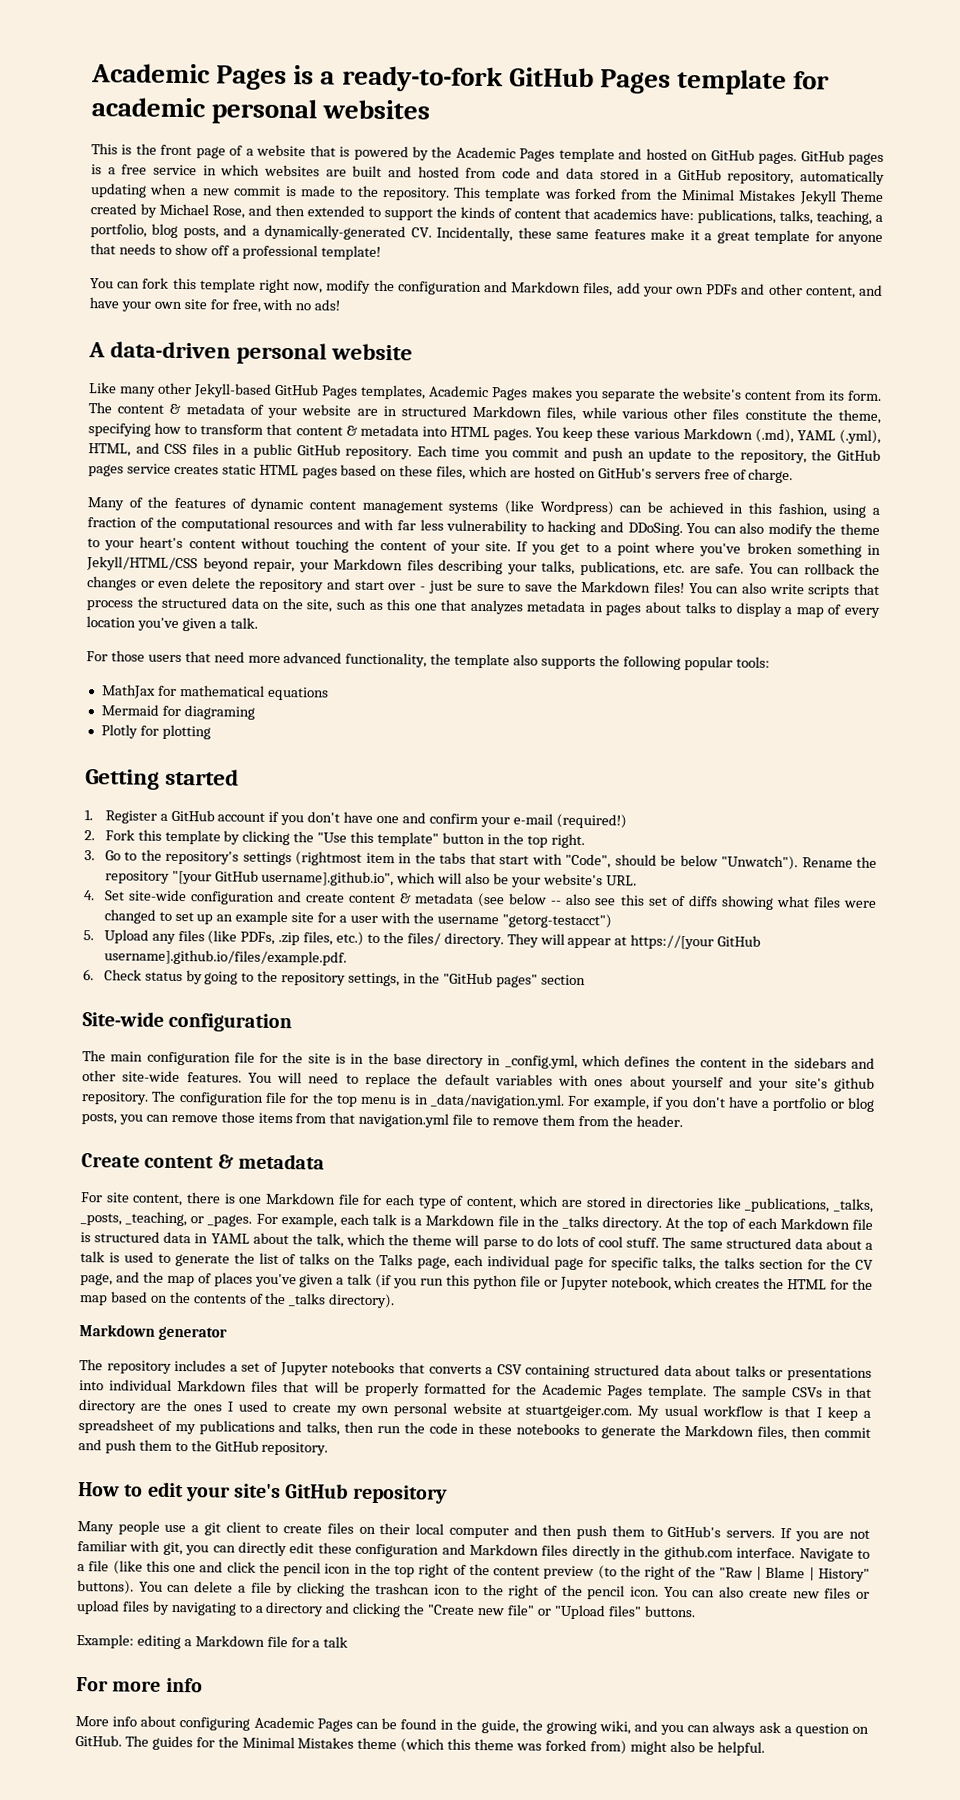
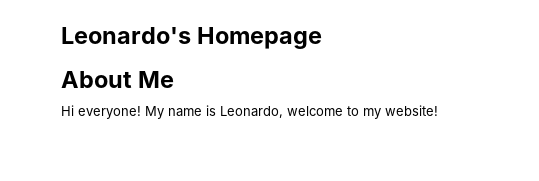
[91,63,831,96] [91,97,431,125] [91,143,885,165] [91,164,885,185] [90,183,884,205] [90,203,883,225] [90,223,884,245] [90,243,382,260] [90,277,884,299] [89,297,341,313] [88,341,414,365] [89,382,882,402] [88,402,881,424] [88,422,881,444] [88,442,881,464] [88,463,794,484] [87,496,880,518] [87,516,880,538] [87,536,881,558] [86,556,880,576] [87,576,881,598] [86,596,881,618] [86,616,258,632] [86,650,770,671] [100,684,329,701] [100,704,255,720] [100,724,211,740] [85,768,240,790] [84,809,627,829] [84,829,585,849] [84,849,878,871] [104,870,637,888] [83,889,877,910] [103,909,612,929] [83,929,762,950] [103,949,347,966] [83,969,586,988] [82,1011,293,1033] [82,1050,876,1069] [82,1070,876,1092] [81,1090,875,1112] [81,1111,683,1128] [81,1153,325,1170] [80,1192,874,1213] [80,1211,873,1232] [80,1231,873,1250] [80,1251,873,1272] [80,1271,873,1291] [79,1291,396,1309] [79,1324,227,1341] [79,1359,872,1381] [79,1379,872,1401] [78,1399,871,1421] [78,1419,872,1441] [78,1439,329,1456] [78,1481,448,1504] [77,1520,871,1542] [77,1540,871,1562] [77,1560,870,1582] [77,1580,871,1600] [76,1600,695,1620] [76,1634,349,1650] [76,1677,203,1693] [75,1715,869,1737] [75,1735,765,1756] Academic Pages is a ready-to-fork GitHub Pages template for academic personal websites // This is the front page of a website that is powered by the Academic Pages template and hosted on GitHub pages. GitHub pages is a free service in which websites are built and hosted from code and data stored in a GitHub repository, automatically updating when a new commit is made to the repository. This template was forked from the Minimal Mistakes Jekyll Theme created by Michael Rose, and then extended to support the kinds of content that academics have: publications, talks, teaching, a portfolio, blog posts, and a dynamically-generated CV. Incidentally, these same features make it a great template for anyone that needs to show off a professional template! // You can fork this template right now, modify the configuration and Markdown files, add your own PDFs and other content, and have your own site for free, with no ads! // A data-driven personal website // Like many other Jekyll-based GitHub Pages templates, Academic Pages makes you separate the website's content from its form. The content & metadata of your website are in structured Markdown files, while various other files constitute the theme, specifying how to transform that content & metadata into HTML pages. You keep these various Markdown (.md), YAML (.yml), HTML, and CSS files in a public GitHub repository. Each time you commit and push an update to the repository, the GitHub pages service creates static HTML pages based on these files, which are hosted on GitHub's servers free of charge. // Many of the features of dynamic content management systems (like Wordpress) can be achieved in this fashion, using a fraction of the computational resources and with far less vulnerability to hacking and DDoSing. You can also modify the theme to your heart's content without touching the content of your site. If you get to a point where you've broken something in Jekyll/HTML/CSS beyond repair, your Markdown files describing your talks, publications, etc. are safe. You can rollback the changes or even delete the repository and start over - just be sure to save the Markdown files! You can also write scripts that process the structured data on the site, such as this one that analyzes metadata in pages about talks to display a map of every location you've given a talk. // For those users that need more advanced functionality, the template also supports the following popular tools: // MathJax for mathematical equations // Mermaid for diagraming // Plotly for plotting // Getting started // 1. Register a GitHub account if you don't have one and confirm your e-mail (required!) // 2. Fork this template by clicking the "Use this template" button in the top right. // 3. Go to the repository's settings (rightmost item in the tabs that start with "Code", should be below "Unwatch"). Rename the repository "[your GitHub username].github.io", which will also be your website's URL. // 4. Set site-wide configuration and create content & metadata (see below -- also see this set of diffs showing what files were changed to set up an example site for a user with the username "getorg-testacct") // 5. Upload any files (like PDFs, .zip files, etc.) to the files/ directory. They will appear at https://[your GitHub username].github.io/files/example.pdf. // 6. Check status by going to the repository settings, in the "GitHub pages" section // Site-wide configuration // The main configuration file for the site is in the base directory in _config.yml, which defines the content in the sidebars and other site-wide features. You will need to replace the default variables with ones about yourself and your site's github repository. The configuration file for the top menu is in _data/navigation.yml. For example, if you don't have a portfolio or blog posts, you can remove those items from that navigation.yml file to remove them from the header. // Create content & metadata // For site content, there is one Markdown file for each type of content, which are stored in directories like _publications, _talks, _posts, _teaching, or _pages. For example, each talk is a Markdown file in the _talks directory. At the top of each Markdown file is structured data in YAML about the talk, which the theme will parse to do lots of cool stuff. The same structured data about a talk is used to generate the list of talks on the Talks page, each individual page for specific talks, the talks section for the CV page, and the map of places you've given a talk (if you run this python file or Jupyter notebook, which creates the HTML for the map based on the contents of the _talks directory). // Markdown generator // The repository includes a set of Jupyter notebooks that converts a CSV containing structured data about talks or presentations into individual Markdown files that will be properly formatted for the Academic Pages template. The sample CSVs in that directory are the ones I used to create my own personal website at stuartgeiger.com. My usual workflow is that I keep a spreadsheet of my publications and talks, then run the code in these notebooks to generate the Markdown files, then commit and push them to the GitHub repository. // How to edit your site's GitHub repository // Many people use a git client to create files on their local computer and then push them to GitHub's servers. If you are not familiar with git, you can directly edit these configuration and Markdown files directly in the github.com interface. Navigate to a file (like this one and click the pencil icon in the top right of the content preview (to the right of the "Raw | Blame | History" buttons). You can delete a file by clicking the trashcan icon to the right of the pencil icon. You can also create new files or upload files by navigating to a directory and clicking the "Create new file" or "Upload files" buttons. // Example: editing a Markdown file for a talk // For more info // More info about configuring Academic Pages can be found in the guide, the growing wiki, and you can always ask a question on GitHub. The guides for the Minimal Mistakes theme (which this theme was forked from) might also be helpful. -> [61,27,323,49] [61,71,175,88] [61,105,438,119] Leonardo's Homepage // About Me // Hi everyone! My name is Leonardo, welcome to my website!

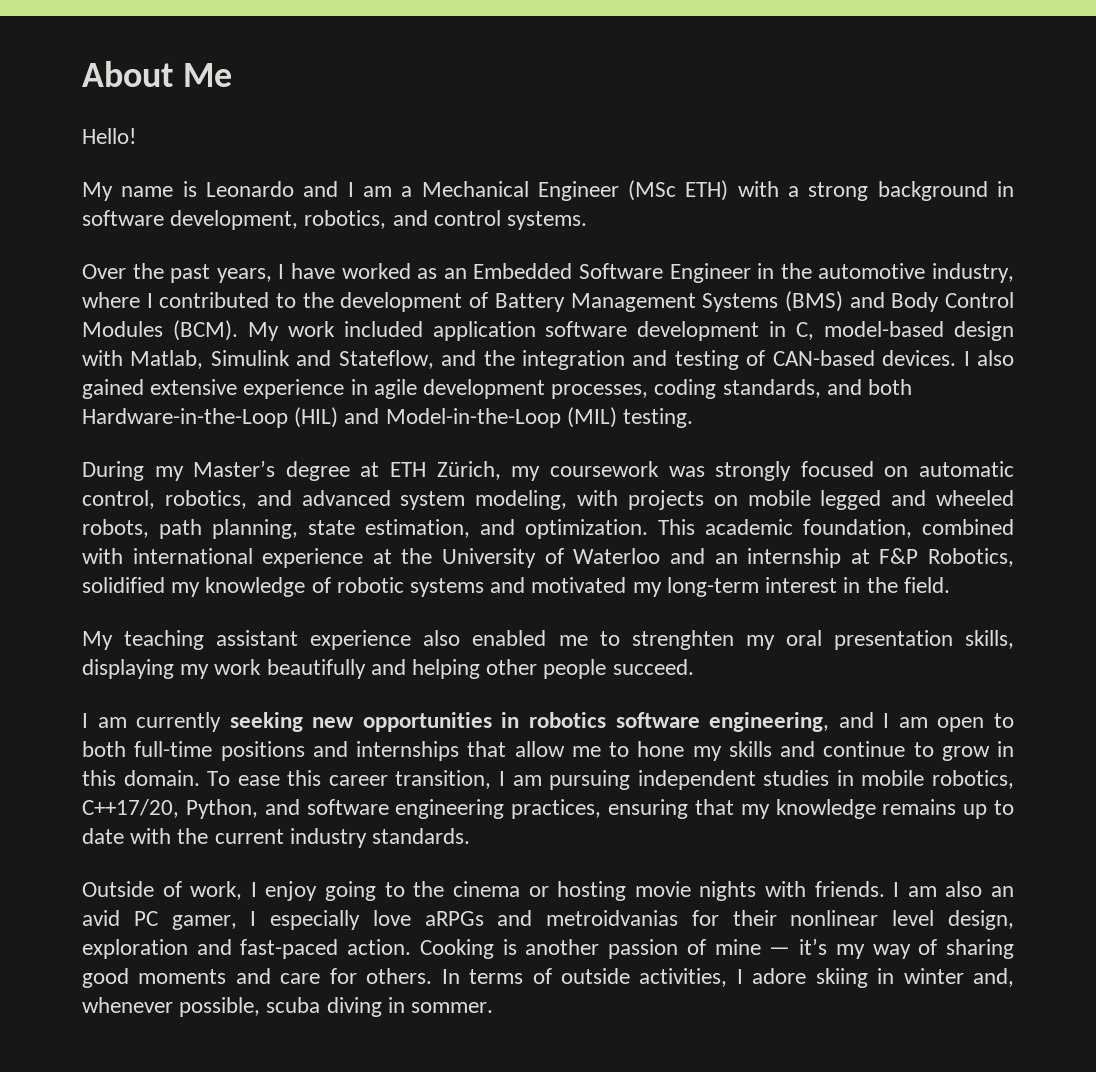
[61,27,323,49] Leonardo's Homepage // -> (82, 74) none
[61,105,141,119] Hi everyone! -> [82,128,136,144] Hello! //
[220,105,438,119] Leonardo, welcome to my website! -> [205,180,1014,201] [82,210,588,230] [82,263,1015,283] [82,291,1015,312] [82,320,1014,341] [82,350,1015,370] [82,379,913,399] [82,407,694,428] [82,460,1015,481] [82,490,1015,510] [82,519,1014,539] [82,548,1015,568] [82,577,950,597] [82,630,1015,650] [82,659,694,679] [82,712,1014,732] [82,741,1014,761] [82,770,1014,790] [82,799,1015,819] [82,828,471,848] [82,881,1014,901] [82,910,1014,930] [82,938,1015,959] [82,968,1014,988] [82,997,494,1017] Leonardo and I am a Mechanical Engineer (MSc ETH) with a strong background in software development, robotics, and control systems. // Over the past years, I have worked as an Embedded Software Engineer in the automotive industry, where I contributed to the development of Battery Management Systems (BMS) and Body Control Modules (BCM). My work included application software development in C, model-based design with Matlab, Simulink and Stateflow, and the integration and testing of CAN-based devices. I also gained extensive experience in agile development processes, coding standards, and both Hardware-in-the-Loop (HIL) and Model-in-the-Loop (MIL) testing. // During my Master’s degree at ETH Zürich, my coursework was strongly focused on automatic control, robotics, and advanced system modeling, with projects on mobile legged and wheeled robots, path planning, state estimation, and optimization. This academic foundation, combined with international experience at the University of Waterloo and an internship at F&P Robotics, solidified my knowledge of robotic systems and motivated my long-term interest in the field. // My teaching assistant experience also enabled me to strenghten my oral presentation skills, displaying my work beautifully and helping other people succeed. // I am currently seeking new opportunities in robotics software engineering, and I am open to both full-time positions and internships that allow me to hone my skills and continue to grow in this domain. To ease this career transition, I am pursuing independent studies in mobile robotics, C++17/20, Python, and software engineering practices, ensuring that my knowledge remains up to date with the current industry standards. // Outside of work, I enjoy going to the cinema or hosting movie nights with friends. I am also an avid PC gamer, I especially love aRPGs and metroidvanias for their nonlinear level design, exploration and fast-paced action. Cooking is another passion of mine — it’s my way of sharing good moments and care for others. In terms of outside activities, I adore skiing in winter and, whenever possible, scuba diving in sommer.

